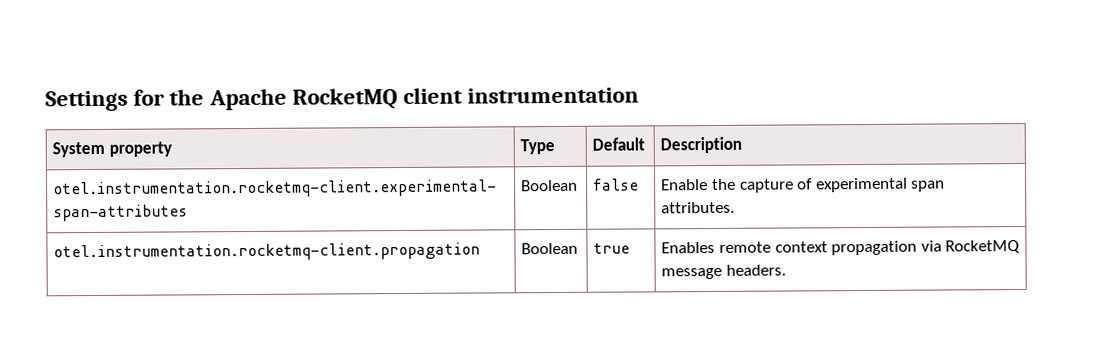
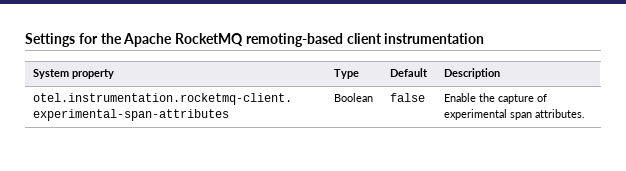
(398, 99) none -> [245,33,343,47] remoting-based
[53,242,481,262] [521,242,579,255] [593,242,631,254] [661,240,1021,256] [661,264,786,280] // otel.instrumentation.rocketmq-client.propagation | Boolean | true | Enables remote context propagation via RocketMQ message headers. -> (586, 113) none

